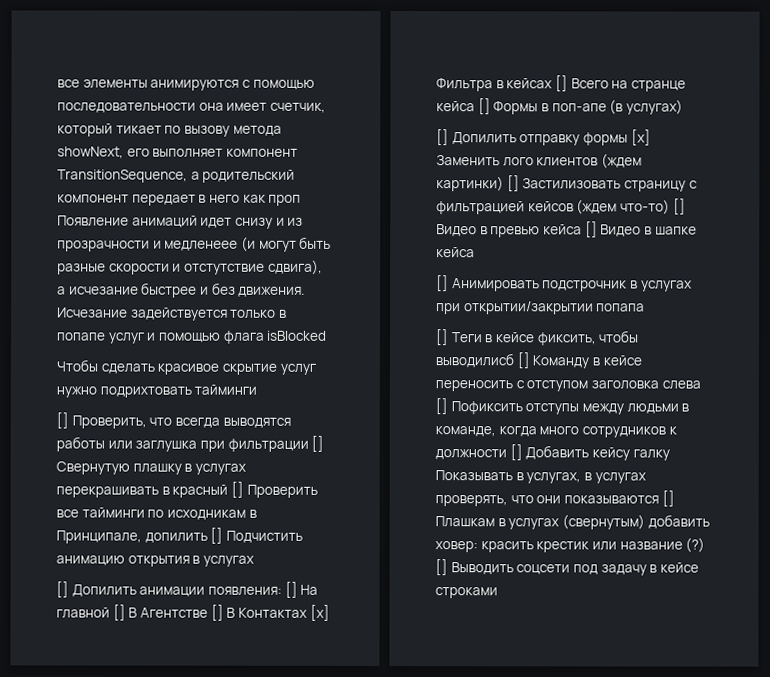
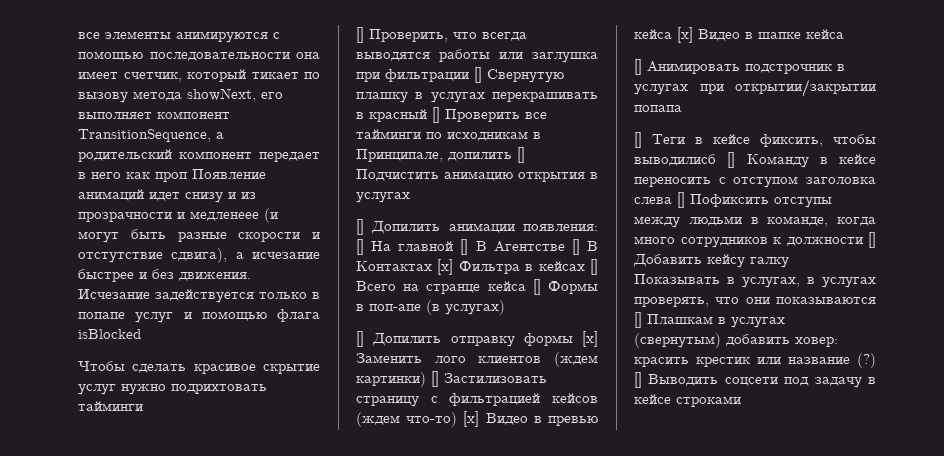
[672,198,686,215] [] -> [463,411,480,427] [x]
[584,221,598,238] [] -> [677,27,693,43] [x]

